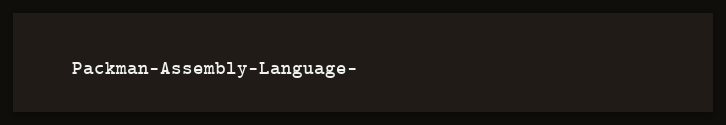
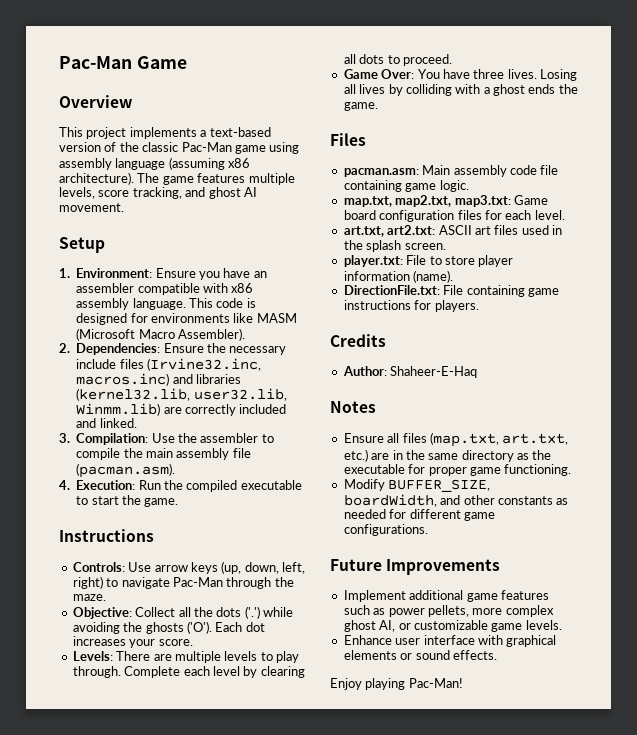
[72,62,358,78] Packman-Assembly-Language- -> [59,56,187,69] [59,95,132,108] [59,127,271,139] [59,142,300,154] [59,157,251,170] [59,172,295,185] [59,187,257,199] [59,203,124,212] [59,237,105,253] [59,268,267,280] [76,283,254,295] [76,298,256,310] [76,313,297,325] [76,328,245,341] [59,343,287,355] [76,358,261,371] [76,373,241,386] [76,388,287,401] [76,403,287,416] [76,418,137,428] [59,433,274,445] [76,448,251,460] [76,463,176,478] [59,480,302,492] [76,495,179,507] [59,529,154,542] [72,561,305,574] [72,576,294,589] [72,594,106,601] [72,606,293,619] [72,621,265,634] [72,636,193,648] [72,651,299,663] [72,666,305,678] [343,54,452,66] [343,69,577,81] [343,84,578,96] [343,102,378,111] [330,133,366,146] [343,165,559,177] [343,180,469,192] [343,195,548,207] [343,210,565,222] [343,225,562,237] [343,240,446,252] [343,255,514,267] [343,270,454,283] [343,285,559,297] [343,300,479,312] [330,334,386,347] [342,366,478,378] [330,401,376,413] [343,432,569,447] [343,449,552,462] [343,464,572,476] [343,479,491,492] [343,494,569,507] [343,509,495,521] [343,524,428,536] [330,559,501,575] [343,590,549,602] [343,605,554,617] [343,620,562,632] [343,635,557,647] [343,650,497,660] [330,678,463,690] Pac-Man Game // Overview // This project implements a text-based version of the classic Pac-Man game using assembly language (assuming x86 architecture). The game features multiple levels, score tracking, and ghost AI movement. // Setup // 1. Environment: Ensure you have an assembler compatible with x86 assembly language. This code is designed for environments like MASM (Microsoft Macro Assembler). // 2. Dependencies: Ensure the necessary include files (Irvine32.inc, macros.inc) and libraries (kernel32.lib, user32.lib, Winmm.lib) are correctly included and linked. // 3. Compilation: Use the assembler to compile the main assembly file (pacman.asm). // 4. Execution: Run the compiled executable to start the game. // Instructions // Controls: Use arrow keys (up, down, left, right) to navigate Pac-Man through the maze. // Objective: Collect all the dots ('.') while avoiding the ghosts ('O'). Each dot increases your score. // Levels: There are multiple levels to play through. Complete each level by clearing all dots to proceed. // Game Over: You have three lives. Losing all lives by colliding with a ghost ends the game. // Files // pacman.asm: Main assembly code file containing game logic. // map.txt, map2.txt, map3.txt: Game board configuration files for each level. // art.txt, art2.txt: ASCII art files used in the splash screen. // player.txt: File to store player information (name). // DirectionFile.txt: File containing game instructions for players. // Credits // Author: Shaheer-E-Haq // Notes // Ensure all files (map.txt, art.txt, etc.) are in the same directory as the executable for proper game functioning. // Modify BUFFER_SIZE, boardWidth, and other constants as needed for different game configurations. // Future Improvements // Implement additional game features such as power pellets, more complex ghost AI, or customizable game levels. // Enhance user interface with graphical elements or sound effects. // Enjoy playing Pac-Man!

